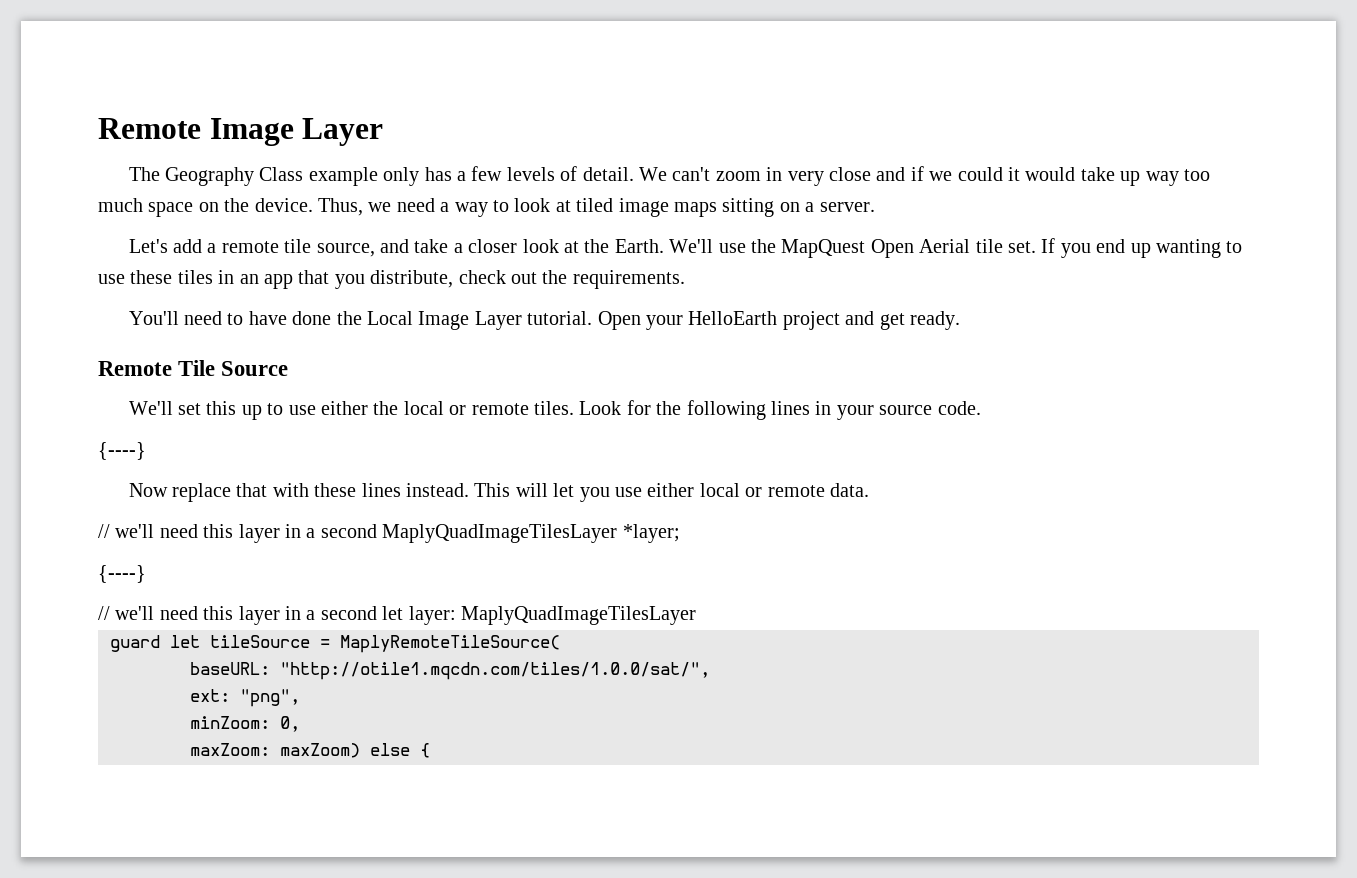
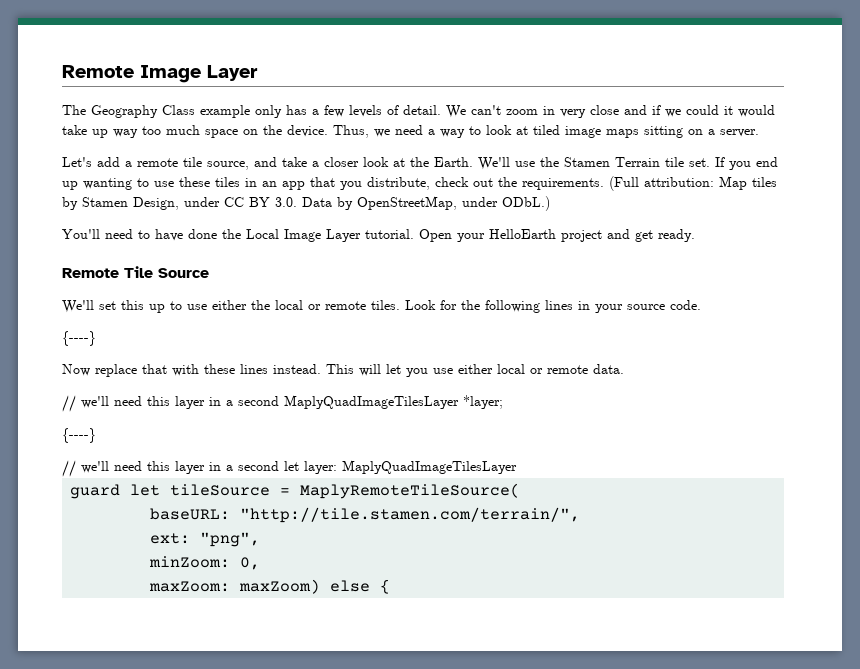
[781,239,971,258] MapQuest Open Aerial -> [564,157,660,167] Stamen Terrain
(685, 279) none -> [609,176,777,191] [62,196,550,211] (Full attribution: Map tiles by Stamen Design, under CC BY 3.0. Data by OpenStreetMap, under ODbL.)
[280,662,710,680] "http://otile1.mqcdn.com/tiles/1.0.0/sat/", -> [240,507,581,523] "http://tile.stamen.com/terrain/",

